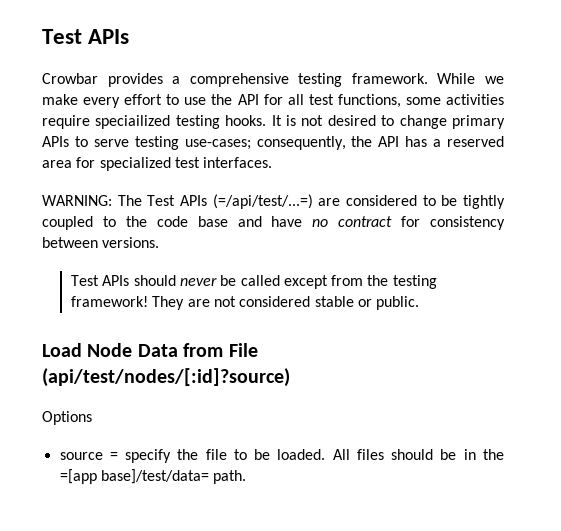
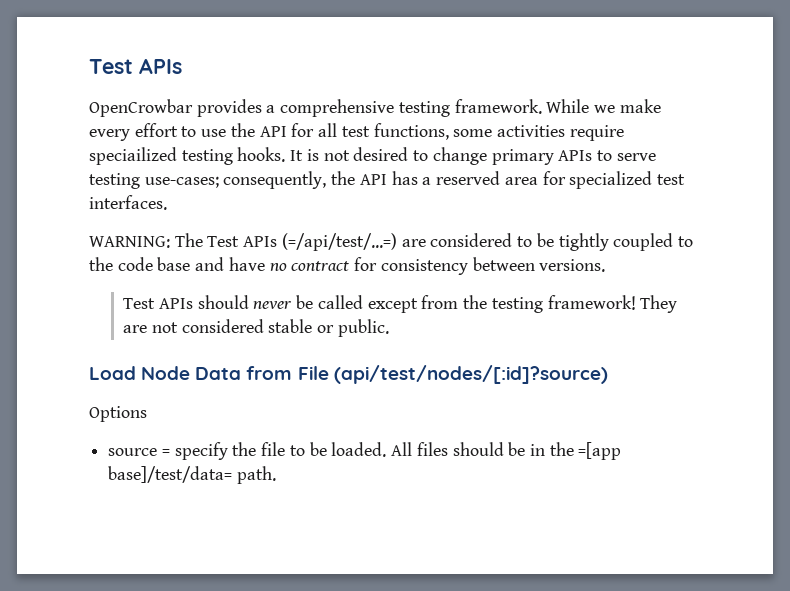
[42,73,98,84] Crowbar -> [89,99,193,117] OpenCrowbar

